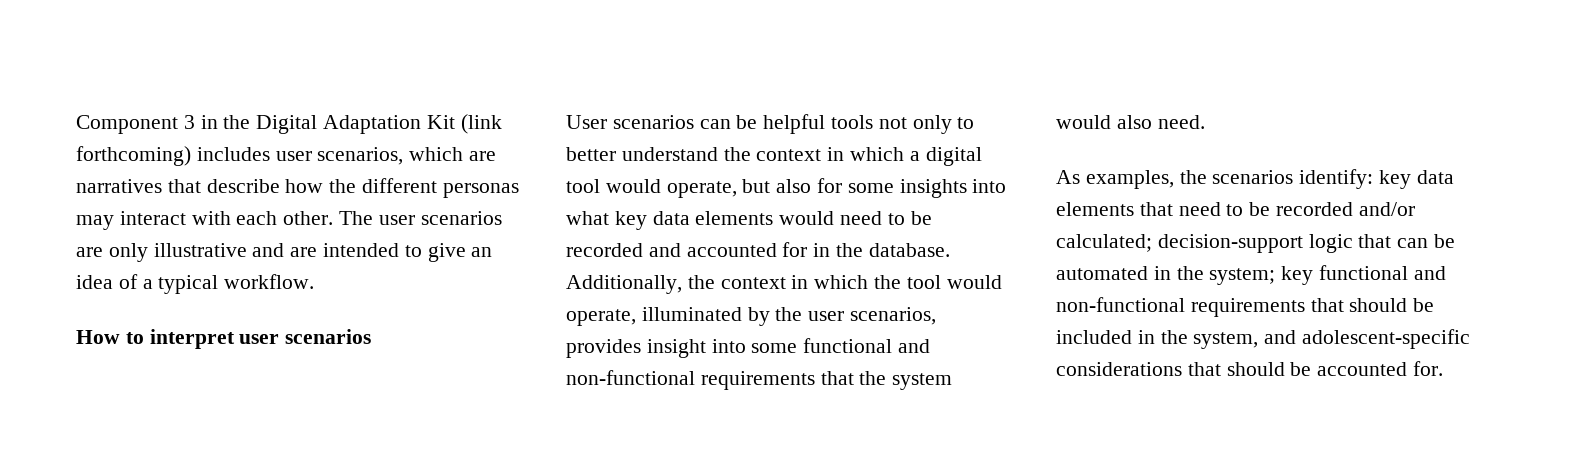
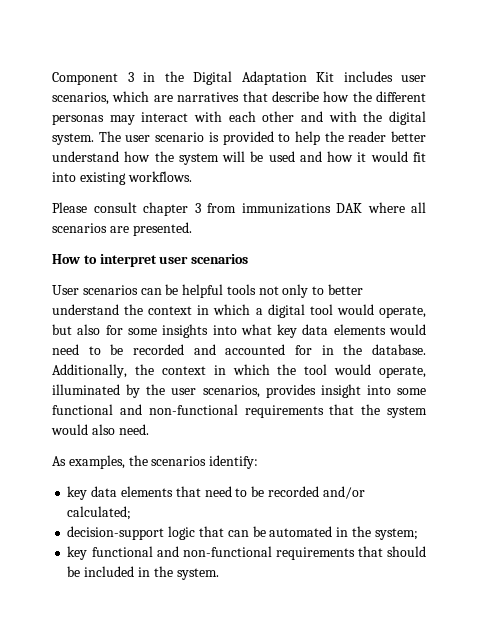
[460,114,502,134] [76,146,191,166] (link forthcoming) -> (334, 77) none
[283,211,502,225] [76,243,493,262] [76,274,315,294] other. The user scenarios are only illustrative and are intended to give an idea of a typical workflow. -> [262,111,427,125] [52,131,426,145] [52,151,426,165] [52,171,192,185] [52,202,426,216] [52,222,192,236] other and with the digital system. The user scenario is provided to help the reader better understand how the system will be used and how it would fit into existing workflows. // Please consult chapter 3 from immunizations DAK where all scenarios are presented.
(1374, 179) none -> (259, 462) //
(1152, 243) none -> (132, 513) //
(1276, 276) none -> (418, 534) //
[1193,329,1471,349] [1056,361,1444,376] system, and adolescent-specific considerations that should be accounted for. -> [176,568,219,580] system.

